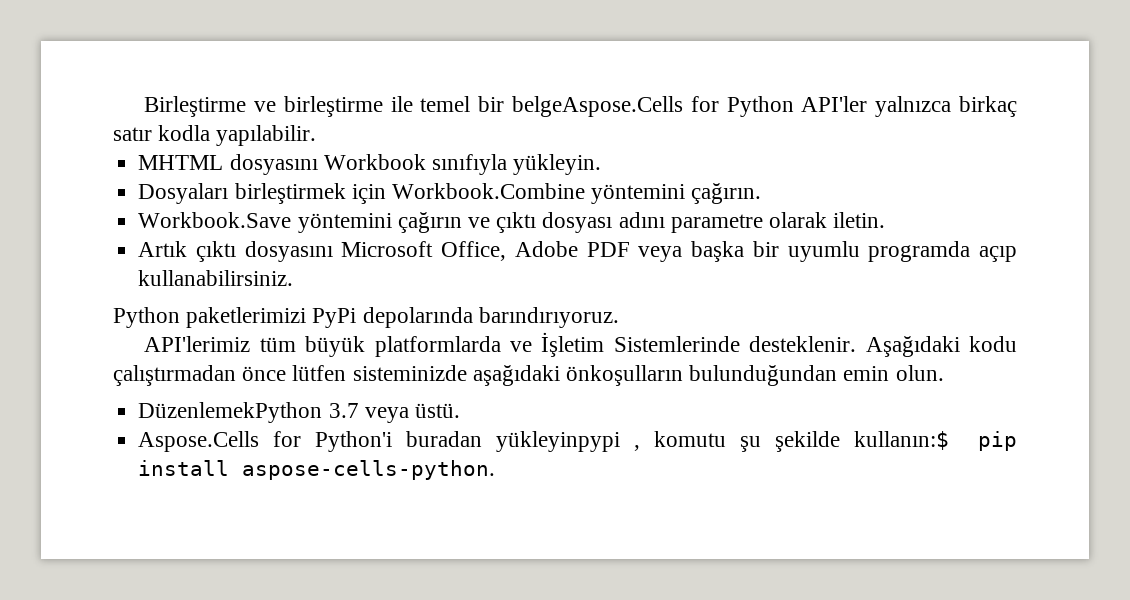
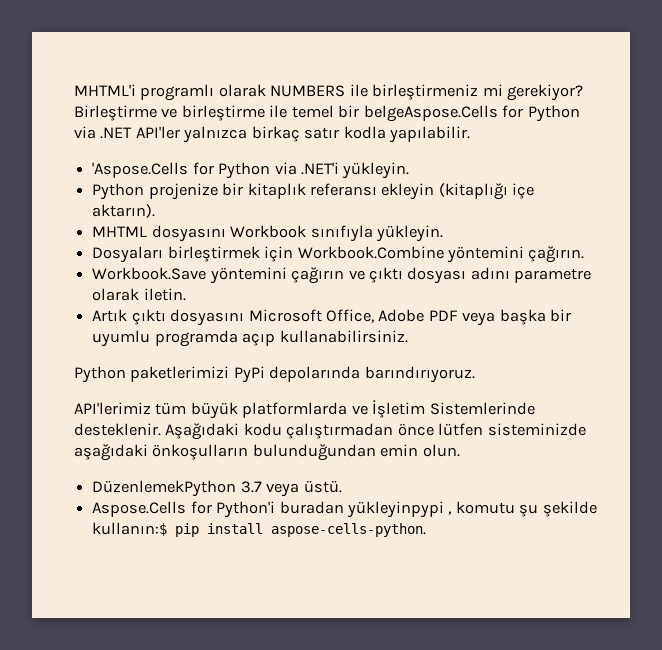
(144, 106) none -> [74,84,584,101] MHTML'i programlı olarak NUMBERS ile birleştirmeniz mi gerekiyor?
(794, 106) none -> [74,126,133,139] via .NET
(317, 135) none -> [92,162,410,179] [92,183,535,200] [92,204,156,218] // 'Aspose.Cells for Python via .NET'i yükleyin. // Python projenize bir kitaplık referansı ekleyin (kitaplığı içe aktarın).

